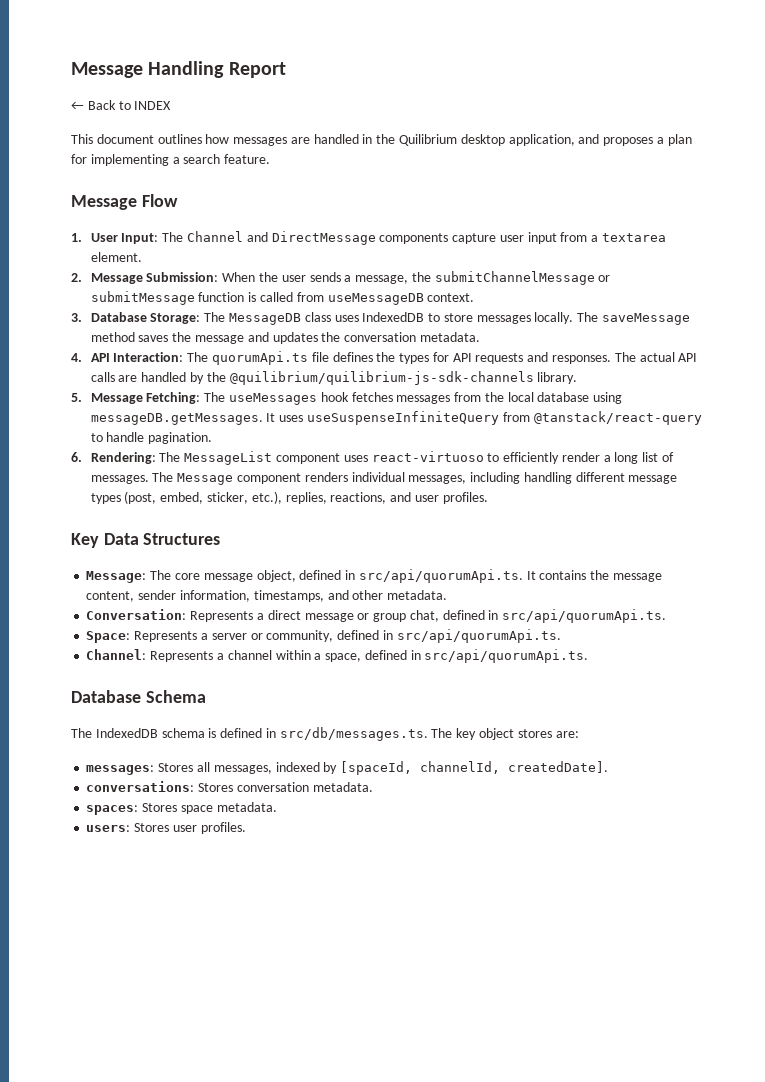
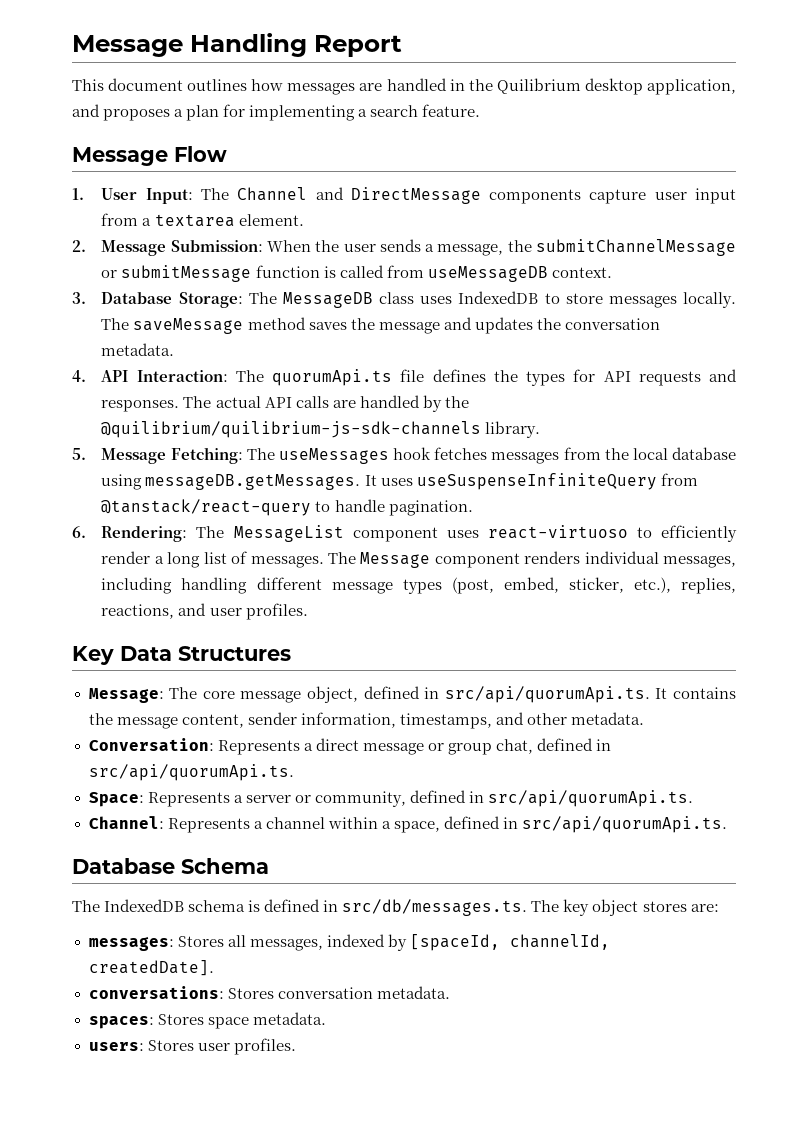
[71,100,172,110] // ← Back to INDEX -> (402, 46) none

